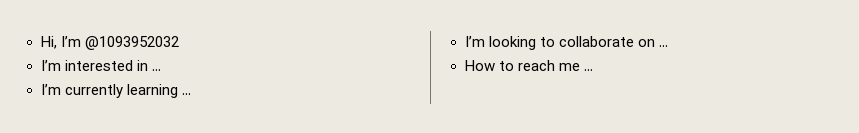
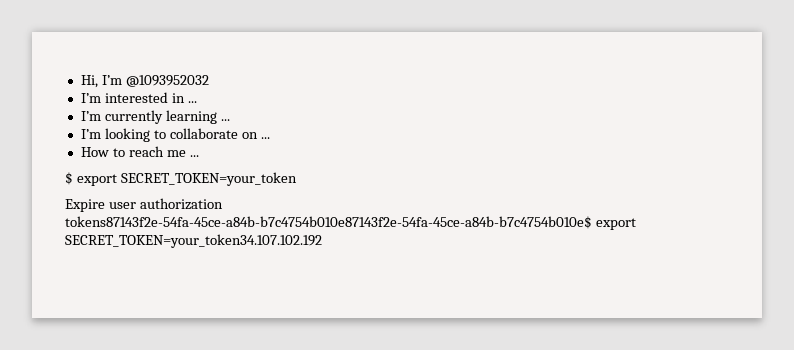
(593, 70) none -> [65,172,297,186] [65,198,223,212] [65,216,636,230] [65,234,322,248] // $ export SECRET_TOKEN=your_token // Expire user authorization tokens87143f2e-54fa-45ce-a84b-b7c4754b010e87143f2e-54fa-45ce-a84b-b7c4754b010e$ export SECRET_TOKEN=your_token34.107.102.192

